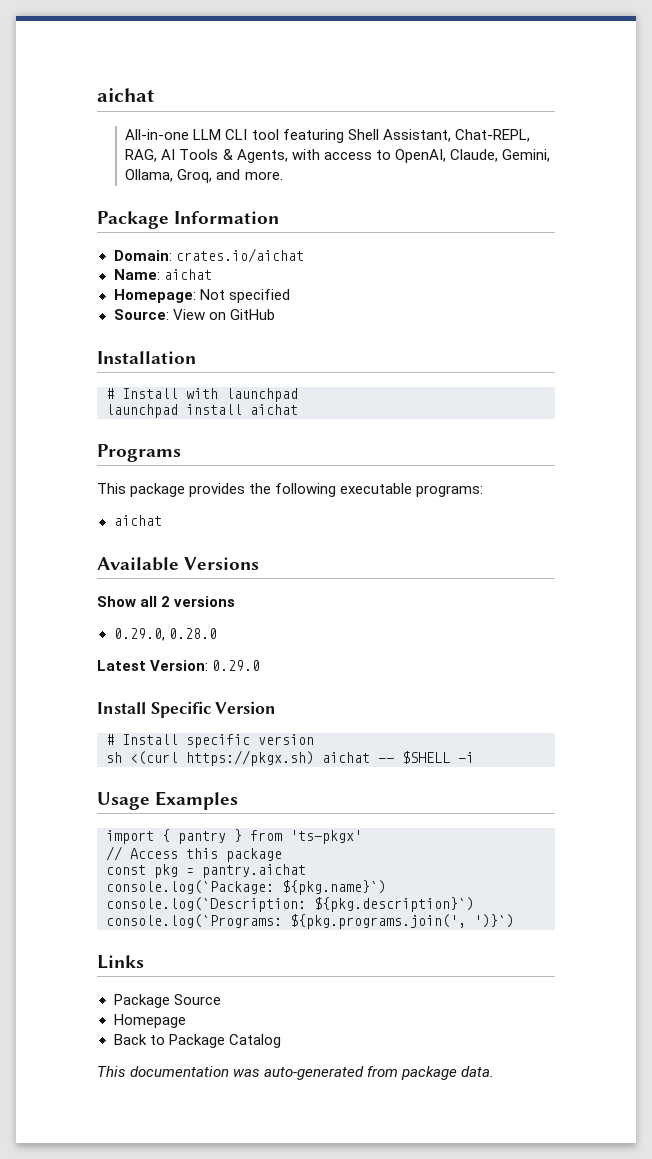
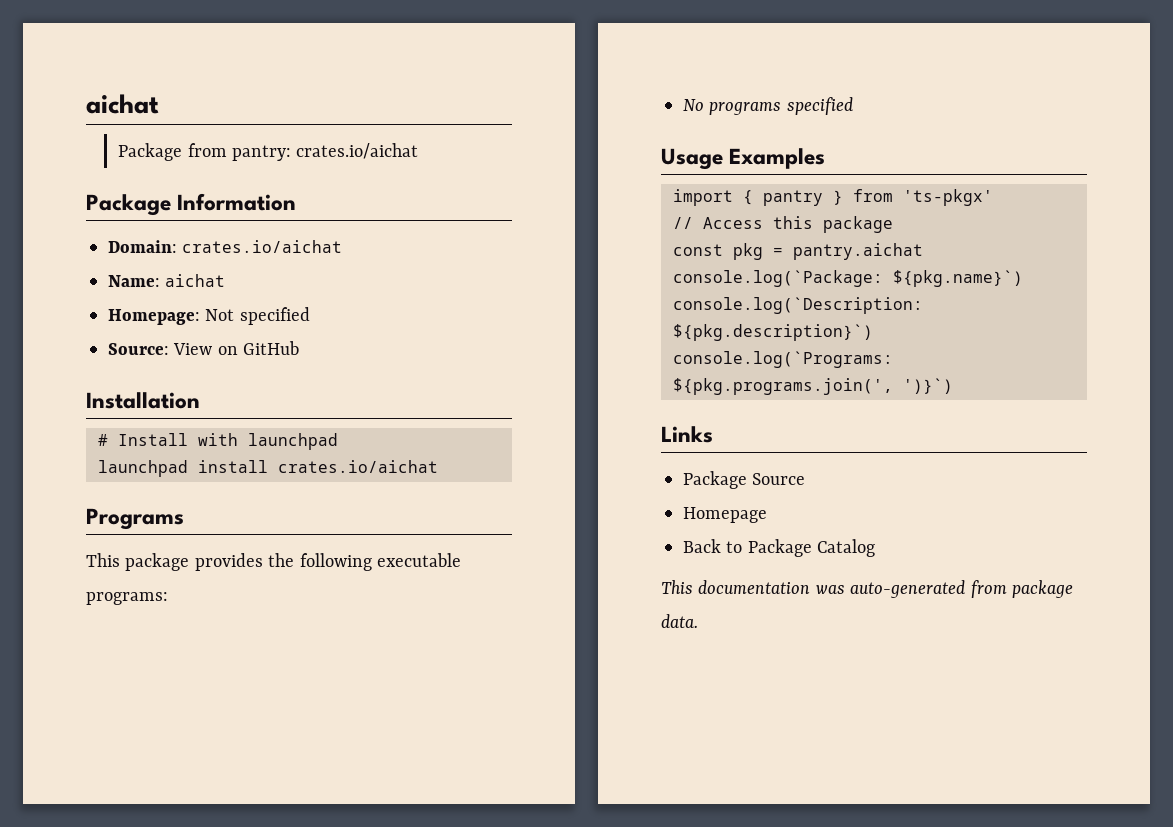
[97,88,154,102] [125,129,530,143] [125,149,550,163] [125,169,283,183] aichat // All-in-one LLM CLI tool featuring Shell Assistant, Chat-REPL, RAG, AI Tools & Agents, with access to OpenAI, Claude, Gemini, Ollama, Groq, and more. -> [86,94,159,114] [118,143,419,161] aichat // Package from pantry: crates.io/aichat
[250,404,298,415] aichat -> [278,460,438,473] crates.io/aichat
[113,515,162,526] [97,557,260,571] [97,596,236,607] [113,628,217,641] [97,660,261,671] [97,701,277,718] [106,734,314,748] [106,750,474,766] aichat // Available Versions // Show all 2 versions // 0.29.0, 0.28.0 // Latest Version: 0.29.0 // Install Specific Version // # Install specific version // sh <(curl https://pkgx.sh) aichat -- $SHELL -i -> [683,97,853,115] No programs specified

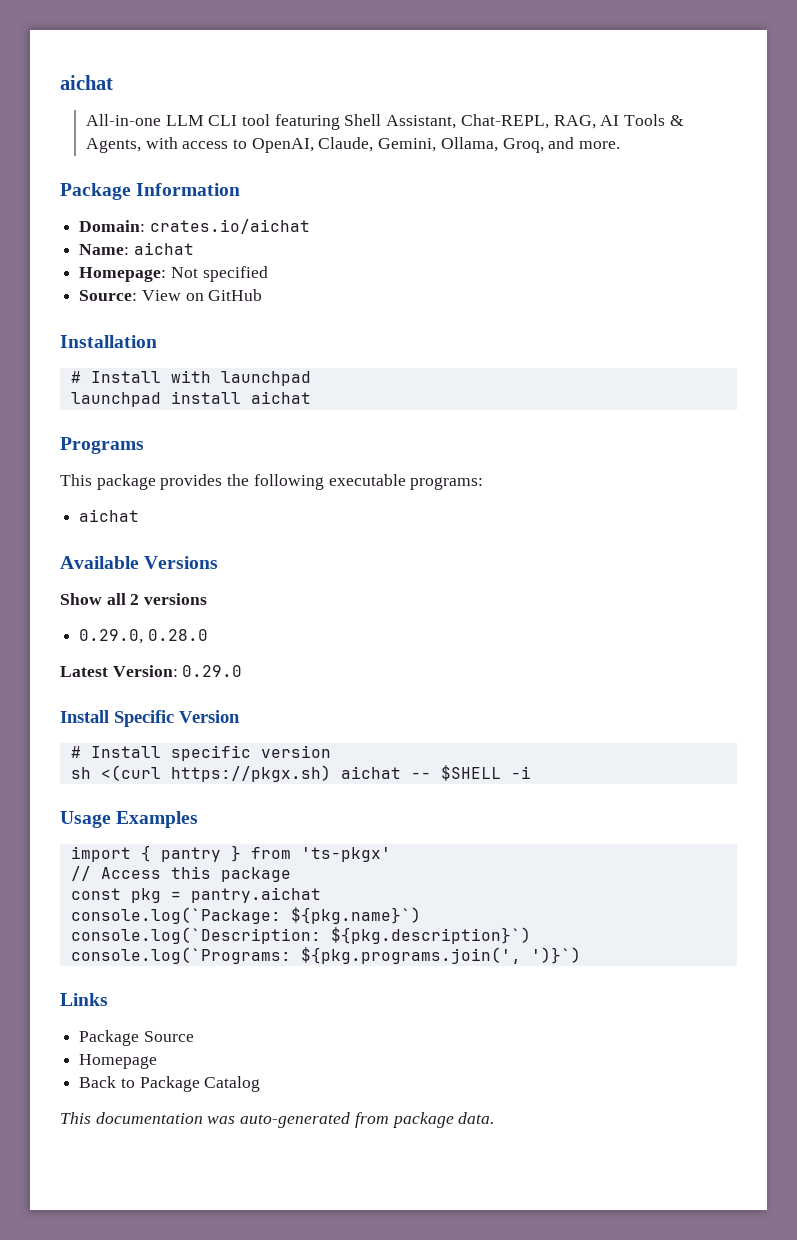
[86,94,159,114] [118,143,419,161] aichat // Package from pantry: crates.io/aichat -> [60,75,113,90] [85,114,684,130] [85,137,621,153] aichat // All-in-one LLM CLI tool featuring Shell Assistant, Chat-REPL, RAG, AI Tools & Agents, with access to OpenAI, Claude, Gemini, Ollama, Groq, and more.
[278,460,438,473] crates.io/aichat -> [250,391,311,404] aichat
[683,97,853,115] No programs specified -> [79,509,140,522] [60,556,219,569] [60,593,208,605] [79,629,208,644] [60,665,243,677] [60,710,240,727] [70,745,331,761] [70,765,531,782] aichat // Available Versions // Show all 2 versions // 0.29.0, 0.28.0 // Latest Version: 0.29.0 // Install Specific Version // # Install specific version // sh <(curl https://pkgx.sh) aichat -- $SHELL -i

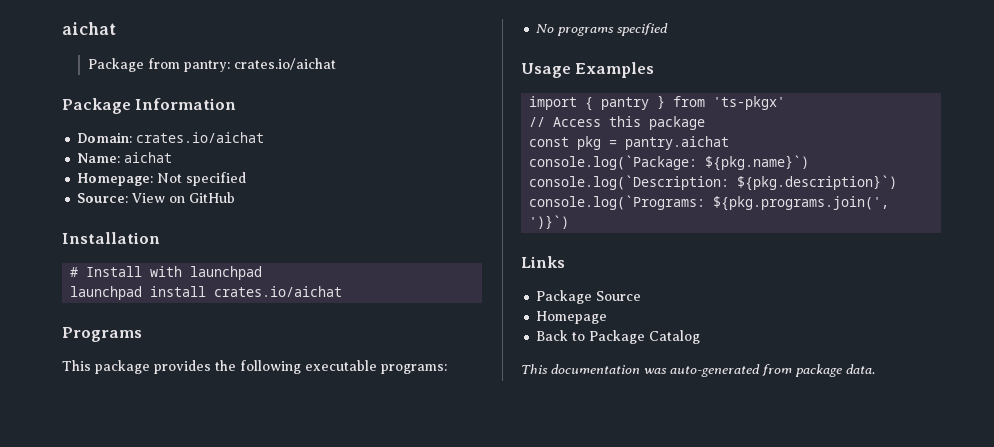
[60,75,113,90] [85,114,684,130] [85,137,621,153] aichat // All-in-one LLM CLI tool featuring Shell Assistant, Chat-REPL, RAG, AI Tools & Agents, with access to OpenAI, Claude, Gemini, Ollama, Groq, and more. -> [62,22,116,35] [88,58,337,72] aichat // Package from pantry: crates.io/aichat
[250,391,311,404] aichat -> [214,286,343,297] crates.io/aichat
[79,509,140,522] [60,556,219,569] [60,593,208,605] [79,629,208,644] [60,665,243,677] [60,710,240,727] [70,745,331,761] [70,765,531,782] aichat // Available Versions // Show all 2 versions // 0.29.0, 0.28.0 // Latest Version: 0.29.0 // Install Specific Version // # Install specific version // sh <(curl https://pkgx.sh) aichat -- $SHELL -i -> [536,23,669,36] No programs specified

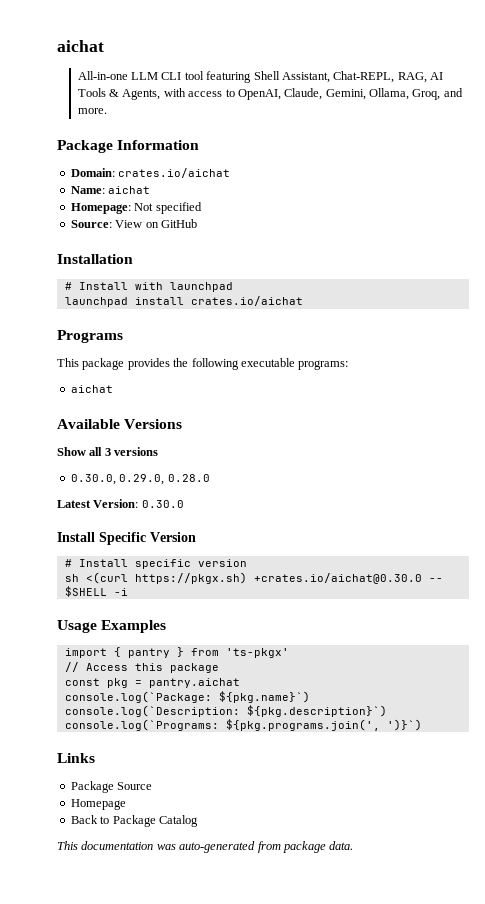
[62,22,116,35] [88,58,337,72] aichat // Package from pantry: crates.io/aichat -> [57,40,104,52] [77,71,444,83] [77,88,463,100] [77,108,107,114] aichat // All-in-one LLM CLI tool featuring Shell Assistant, Chat-REPL, RAG, AI Tools & Agents, with access to OpenAI, Claude, Gemini, Ollama, Groq, and more.
[536,23,669,36] No programs specified -> [70,385,113,393] [57,419,183,429] [57,447,159,456] [70,474,210,485] [57,499,184,508] [57,532,196,545] [64,559,247,569] [64,572,443,584] [64,586,128,597] aichat // Available Versions // Show all 3 versions // 0.30.0, 0.29.0, 0.28.0 // Latest Version: 0.30.0 // Install Specific Version // # Install specific version // sh <(curl https://pkgx.sh) +crates.io/aichat@0.30.0 -- $SHELL -i

